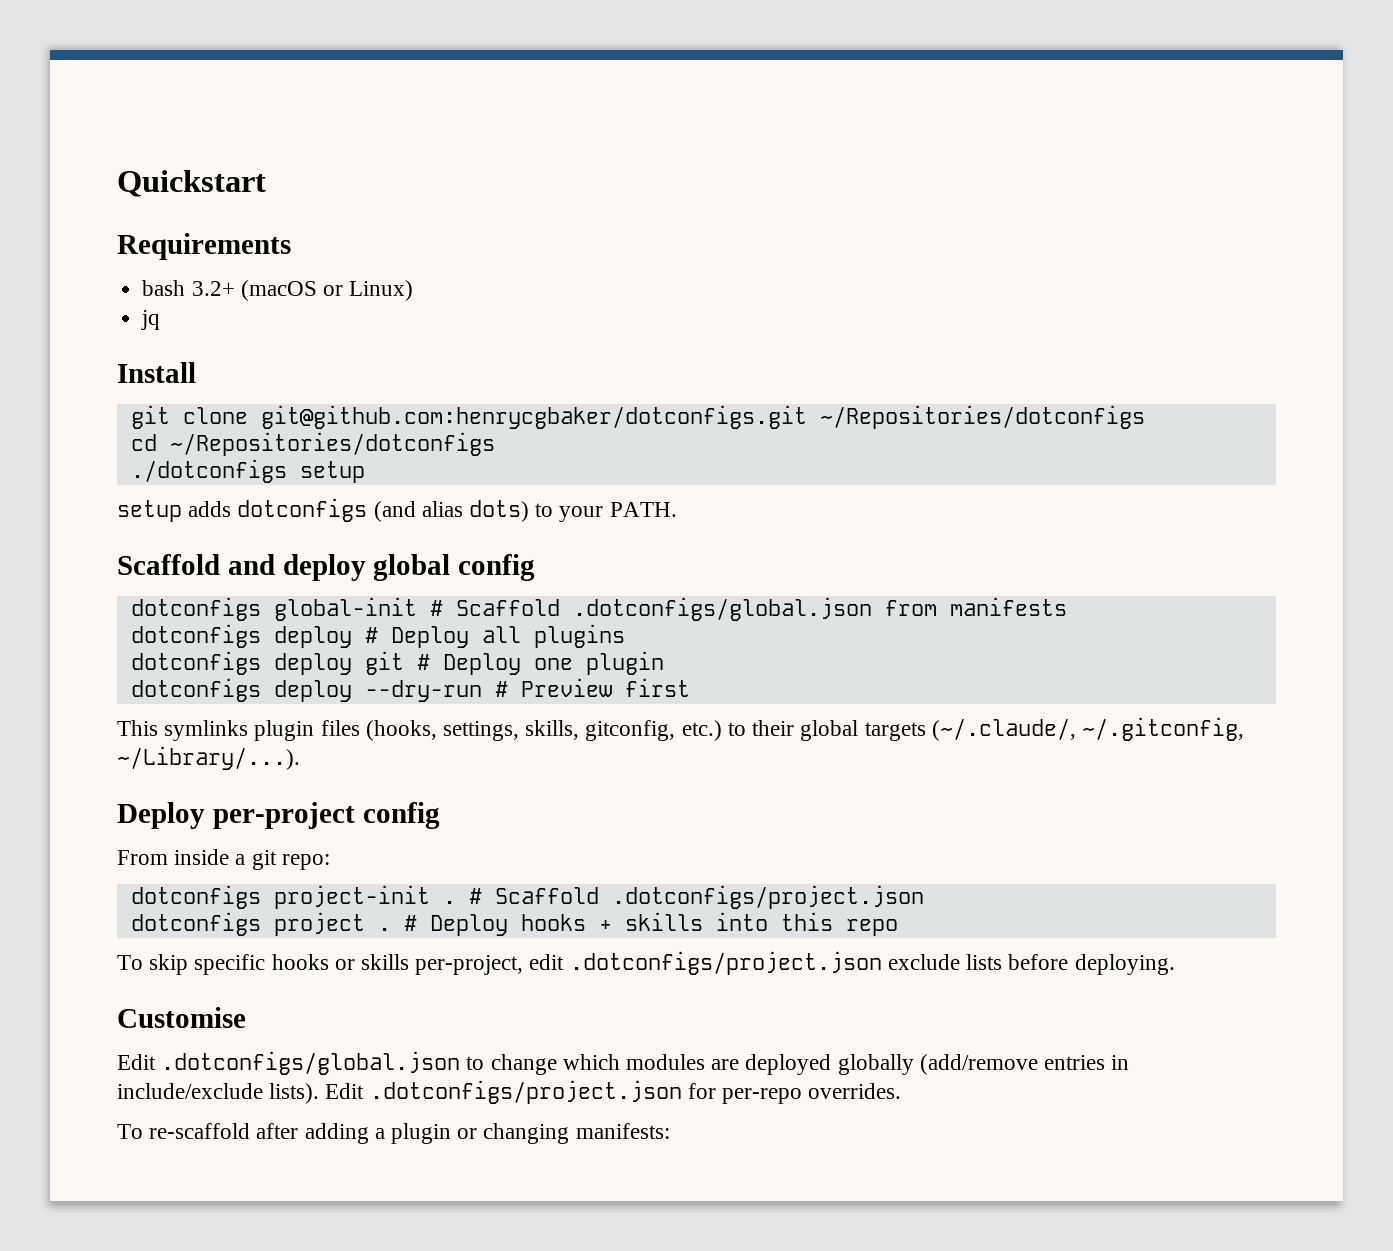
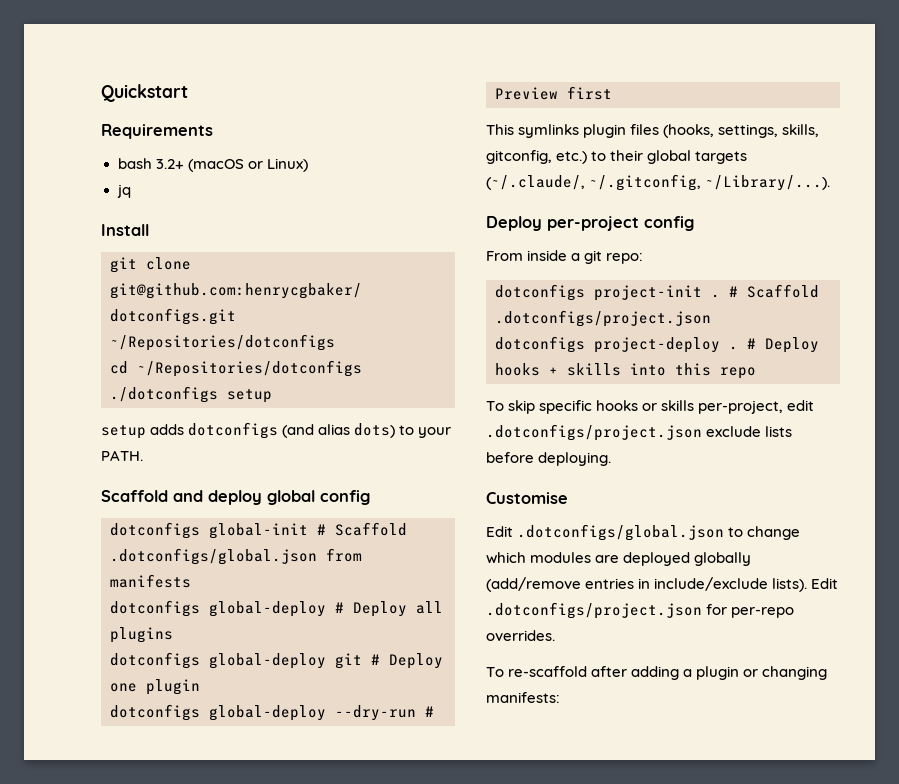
[273,626,352,648] deploy -> [209,601,326,617] global-deploy
[273,653,352,675] deploy -> [209,653,326,669] global-deploy
[273,680,352,702] deploy -> [209,705,326,721] global-deploy
[273,912,365,936] project -> [594,337,720,353] project-deploy

